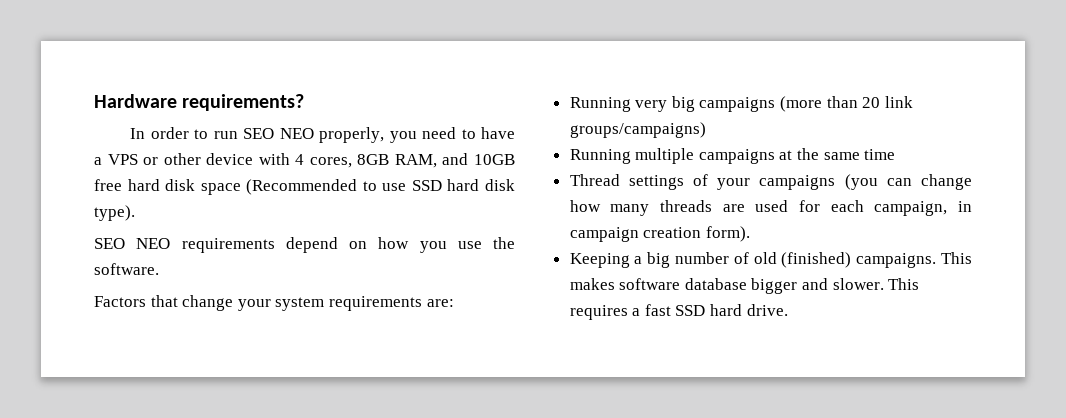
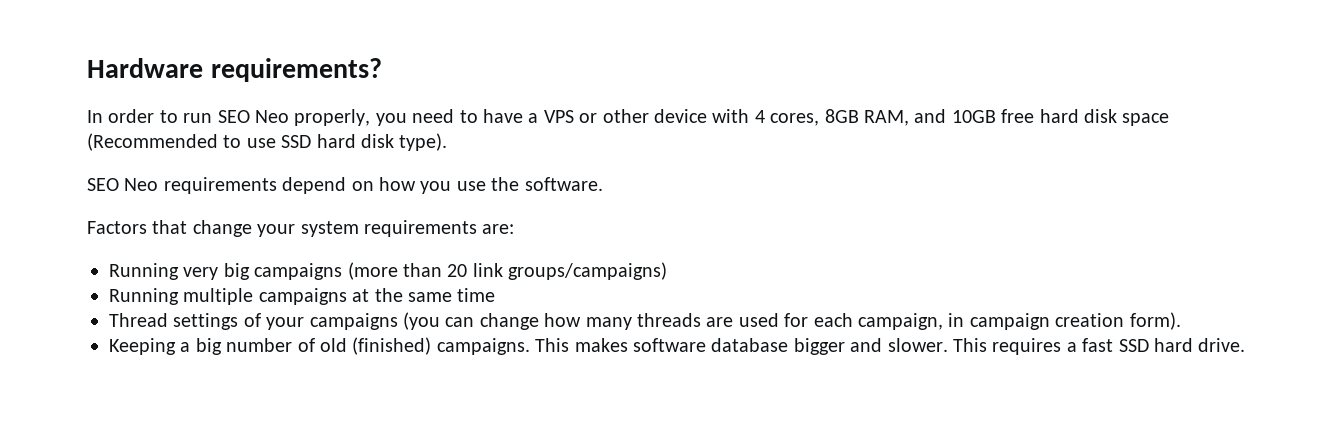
[279,128,314,139] NEO -> [255,110,289,123] Neo
[136,238,171,249] NEO -> [124,178,159,191] Neo

